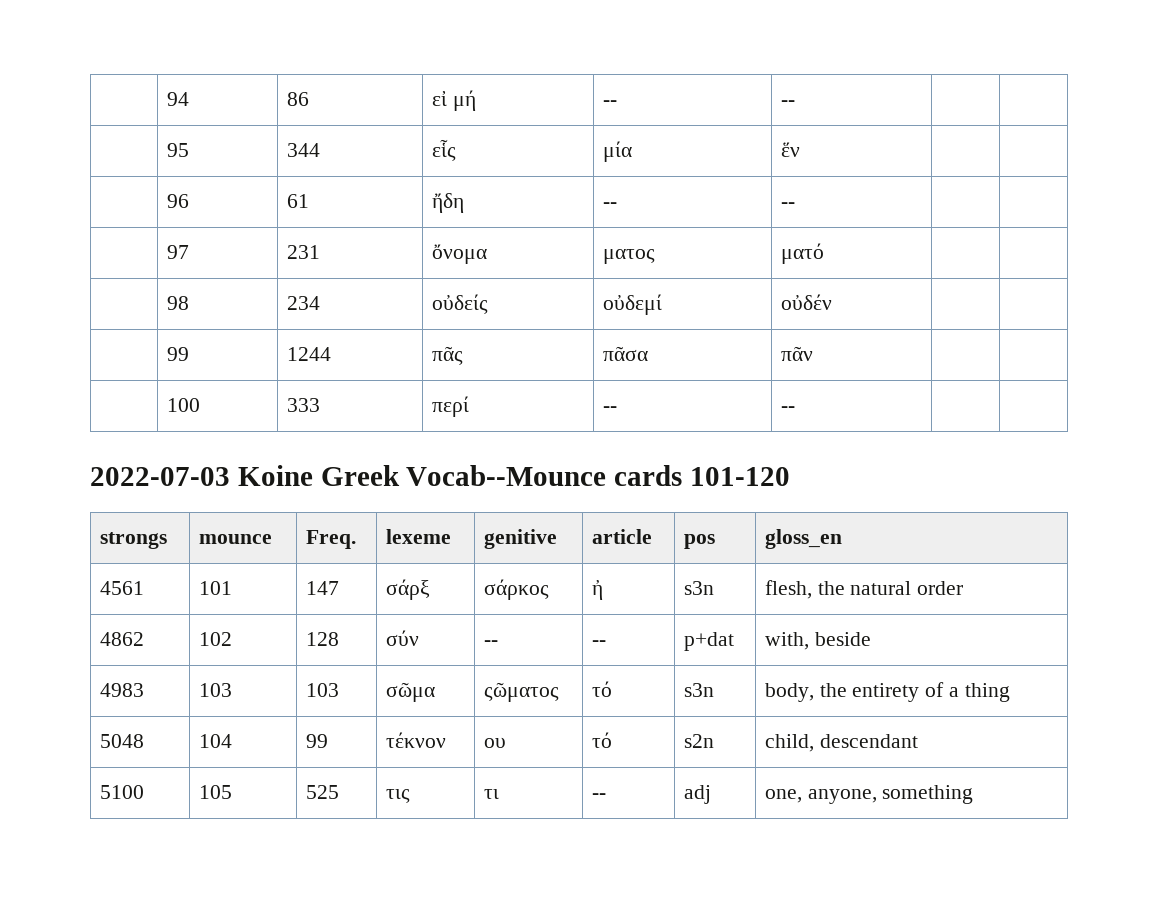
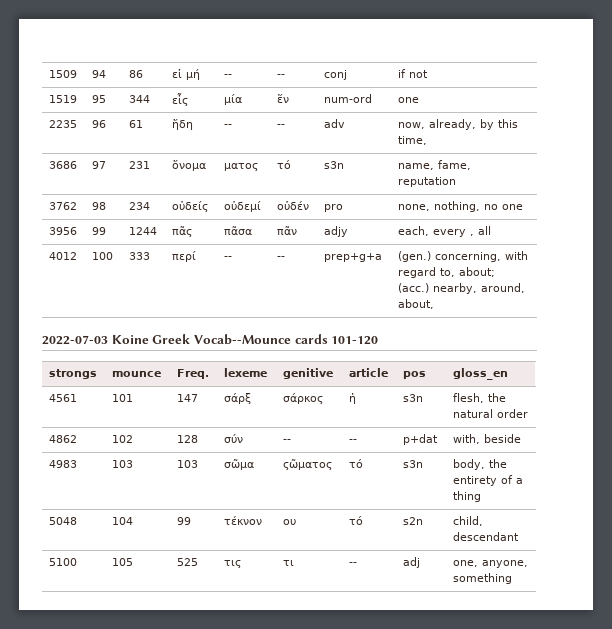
(166, 99) none -> [49,70,78,78] 1509
(795, 103) | // -> [324,70,348,80] [398,69,429,78] [49,95,78,103] conj | if not // 1519
(800, 149) | // -> [324,94,373,103] [398,97,420,103] [49,120,78,128] num-ord | one // 2235
[166,245,189,259] [286,245,320,259] [431,244,487,264] [602,249,655,264] [780,243,824,264] | // | 97 | 231 | ὄνομα | ματος | ματό | | // -> [324,119,346,128] [398,119,519,130] [398,136,428,145] [49,161,78,169] [92,161,107,169] [129,161,151,169] [172,160,207,171] [224,163,259,171] [277,160,292,169] [324,161,345,169] [398,160,472,170] [398,177,457,187] [49,202,78,210] adv | now, already, by this time, // 3686 | 97 | 231 | ὄνομα | ματος | τό | s3n | name, fame, reputation // 3762
(832, 302) | // -> [324,204,344,212] [398,201,524,212] [49,227,78,235] pro | none, nothing, no one // 3956
(813, 353) | // -> [324,226,349,237] [398,226,492,237] [49,252,78,260] adjy | each, every , all // 4012
(795, 409) | -> [324,253,383,262] [398,251,529,262] [398,267,496,278] [398,283,526,294] [398,299,435,309] prep+g+a | (gen.) concerning, with regard to, about; (acc.) nearby, around, about,

